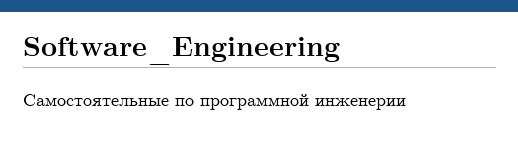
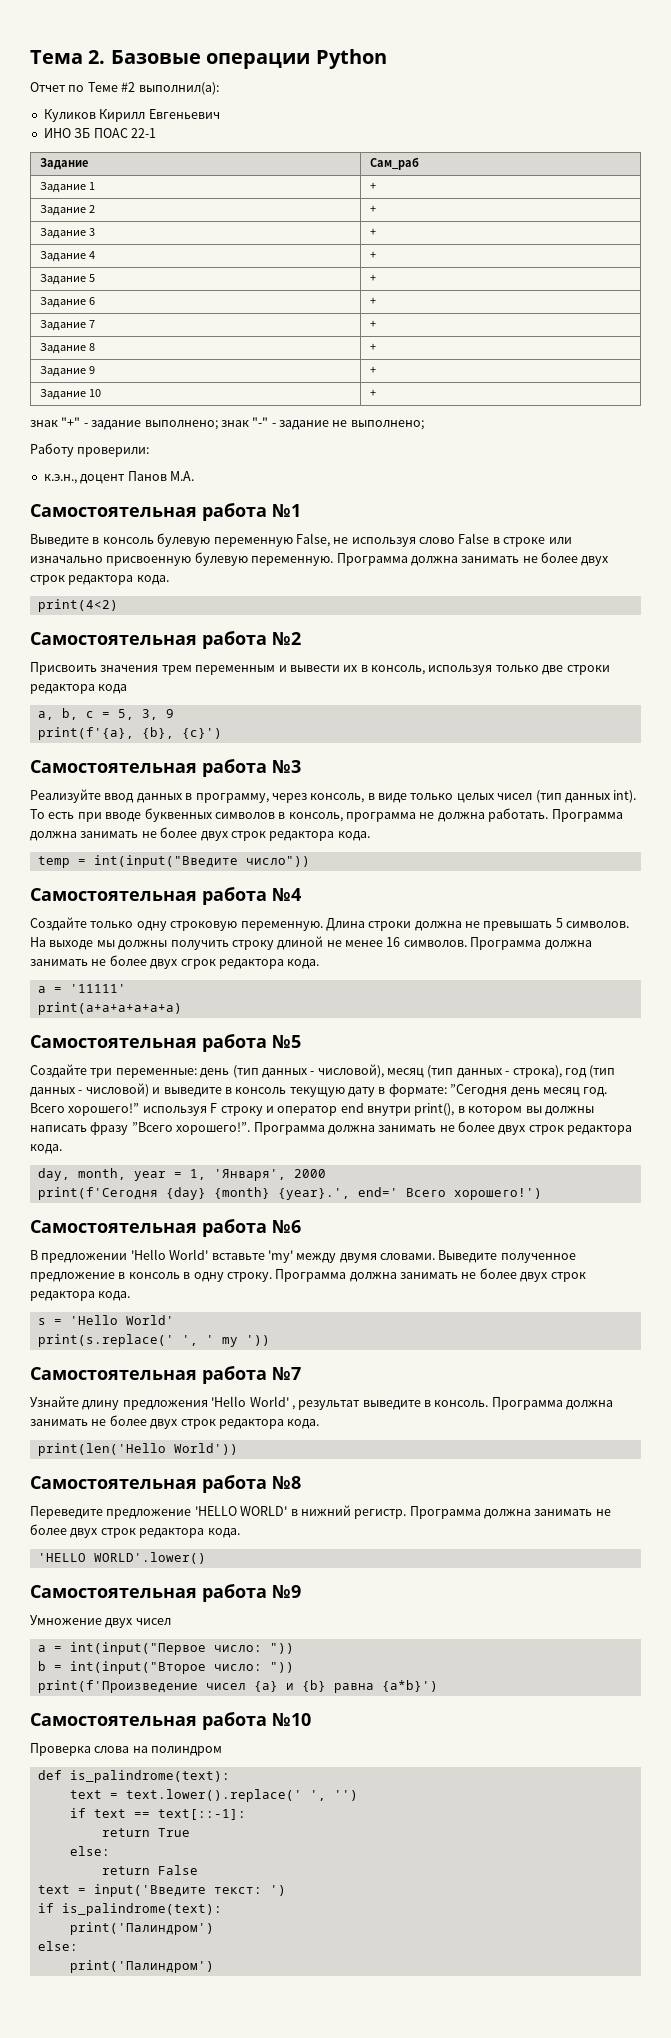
[23,37,340,65] [23,94,406,110] Software_Engineering // Самостоятельные по программной инженерии -> [30,49,387,69] [30,82,219,95] [43,109,220,122] [43,128,156,138] [39,158,88,170] [369,157,419,170] [39,182,95,193] [369,182,376,190] [39,205,95,216] [369,205,376,213] [39,228,95,239] [369,228,376,236] [39,251,95,262] [369,251,376,259] [39,274,95,285] [369,274,376,282] [39,297,95,308] [369,297,376,305] [39,320,95,331] [369,320,376,328] [39,343,95,354] [369,343,376,351] [39,366,95,377] [369,366,376,374] [39,389,101,400] [369,389,376,397] [30,417,424,430] [30,443,150,457] [43,471,194,484] [30,503,301,521] [30,533,572,547] [30,552,610,566] [30,575,169,585] [37,599,118,612] [30,631,301,649] [30,662,610,675] [30,684,128,694] [37,708,174,720] [37,727,222,740] [30,759,301,777] [30,789,637,803] [30,808,623,822] [30,827,370,841] [37,855,310,868] [30,887,301,905] [30,917,630,931] [30,936,592,950] [30,955,320,969] [37,984,126,993] [37,1002,182,1015] [30,1034,301,1052] [30,1064,616,1078] [30,1083,608,1097] [30,1103,594,1116] [30,1121,633,1135] [30,1144,62,1154] [37,1168,326,1181] [37,1187,542,1200] [30,1219,301,1237] [30,1249,576,1263] [30,1268,586,1282] [30,1291,131,1301] [37,1315,174,1325] [37,1334,270,1347] [30,1366,301,1384] [30,1396,614,1410] [30,1415,320,1429] [37,1443,238,1456] [30,1475,301,1493] [30,1505,611,1519] [30,1524,240,1538] [37,1552,206,1564] [30,1584,301,1602] [30,1615,171,1628] [37,1642,294,1655] [37,1661,294,1674] [37,1680,438,1693] [30,1712,311,1730] [30,1743,223,1756] [37,1770,230,1783] [69,1789,358,1802] [69,1808,246,1820] [101,1828,190,1837] [69,1846,110,1856] [101,1865,198,1875] [37,1884,286,1897] [37,1903,222,1916] [69,1922,214,1935] [37,1941,78,1951] [69,1960,214,1973] Тема 2. Базовые операции Python // Отчет по Теме #2 выполнил(а): // Куликов Кирилл Евгеньевич // ИНО ЗБ ПОАС 22-1 // Задание | Сам_раб // Задание 1 | + // Задание 2 | + // Задание 3 | + // Задание 4 | + // Задание 5 | + // Задание 6 | + // Задание 7 | + // Задание 8 | + // Задание 9 | + // Задание 10 | + // знак "+" - задание выполнено; знак "-" - задание не выполнено; // Работу проверили: // к.э.н., доцент Панов М.А. // Самостоятельная работа №1 // Выведите в консоль булевую переменную False, не используя слово False в строке или изначально присвоенную булевую переменную. Программа должна занимать не более двух строк редактора кода. // print(4<2) // Самостоятельная работа №2 // Присвоить значения трем переменным и вывести их в консоль, используя только две строки редактора кода // a, b, c = 5, 3, 9 // print(f'{a}, {b}, {c}') // Самостоятельная работа №3 // Реализуйте ввод данных в программу, через консоль, в виде только целых чисел (тип данных int). То есть при вводе буквенных символов в консоль, программа не должна работать. Программа должна занимать не более двух строк редактора кода. // temp = int(input("Введите число")) // Самостоятельная работа №4 // Создайте только одну строковую переменную. Длина строки должна не превышать 5 символов. На выходе мы должны получить строку длиной не менее 16 символов. Программа должна занимать не более двух сгрок редактора кода. // a = '11111' // print(a+a+a+a+a+a) // Самостоятельная работа №5 // Создайте три переменные: день (тип данных - числовой), месяц (тип данных - строка), год (тип данных - числовой) и выведите в консоль текущую дату в формате: ”Сегодня день месяц год. Всего хорошего!” используя F строку и оператор end внутри print(), в котором вы должны написать фразу ”Всего хорошего!”. Программа должна занимать не более двух строк редактора кода. // day, month, year = 1, 'Января', 2000 // print(f'Сегодня {day} {month} {year}.', end=' Всего хорошего!') // Самостоятельная работа №6 // В предложении 'Hello World' вставьте 'my' между двумя словами. Выведите полученное предложение в консоль в одну строку. Программа должна занимать не более двух строк редактора кода. // s = 'Hello World' // print(s.replace(' ', ' my ')) // Самостоятельная работа №7 // Узнайте длину предложения 'Hello World' , результат выведите в консоль. Программа должна занимать не более двух строк редактора кода. // print(len('Hello World')) // Самостоятельная работа №8 // Переведите предложение 'HELLO WORLD' в нижний регистр. Программа должна занимать не более двух строк редактора кода. // 'HELLO WORLD'.lower() // Самостоятельная работа №9 // Умножение двух чисел // a = int(input("Первое число: ")) // b = int(input("Второе число: ")) // print(f'Произведение чисел {a} и {b} равна {a*b}') // Самостоятельная работа №10 // Проверка слова на полиндром // def is_palindrome(text): // text = text.lower().replace(' ', '') // if text == text[::-1]: // return True // else: // return False // text = input('Введите текст: ') // if is_palindrome(text): // print('Палиндром') // else: // print('Палиндром')

